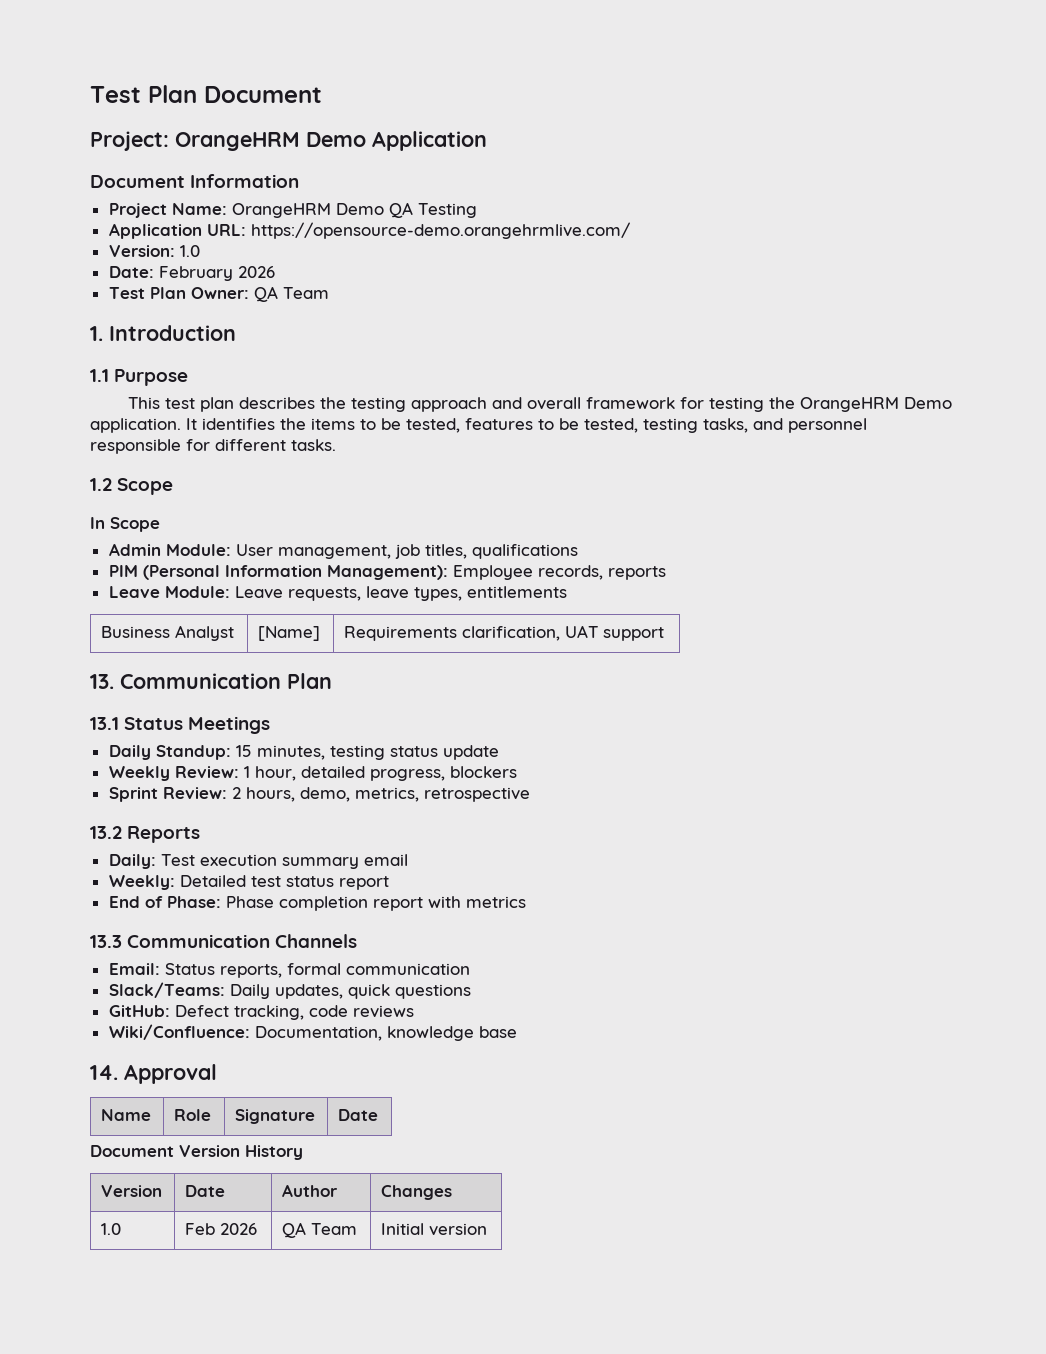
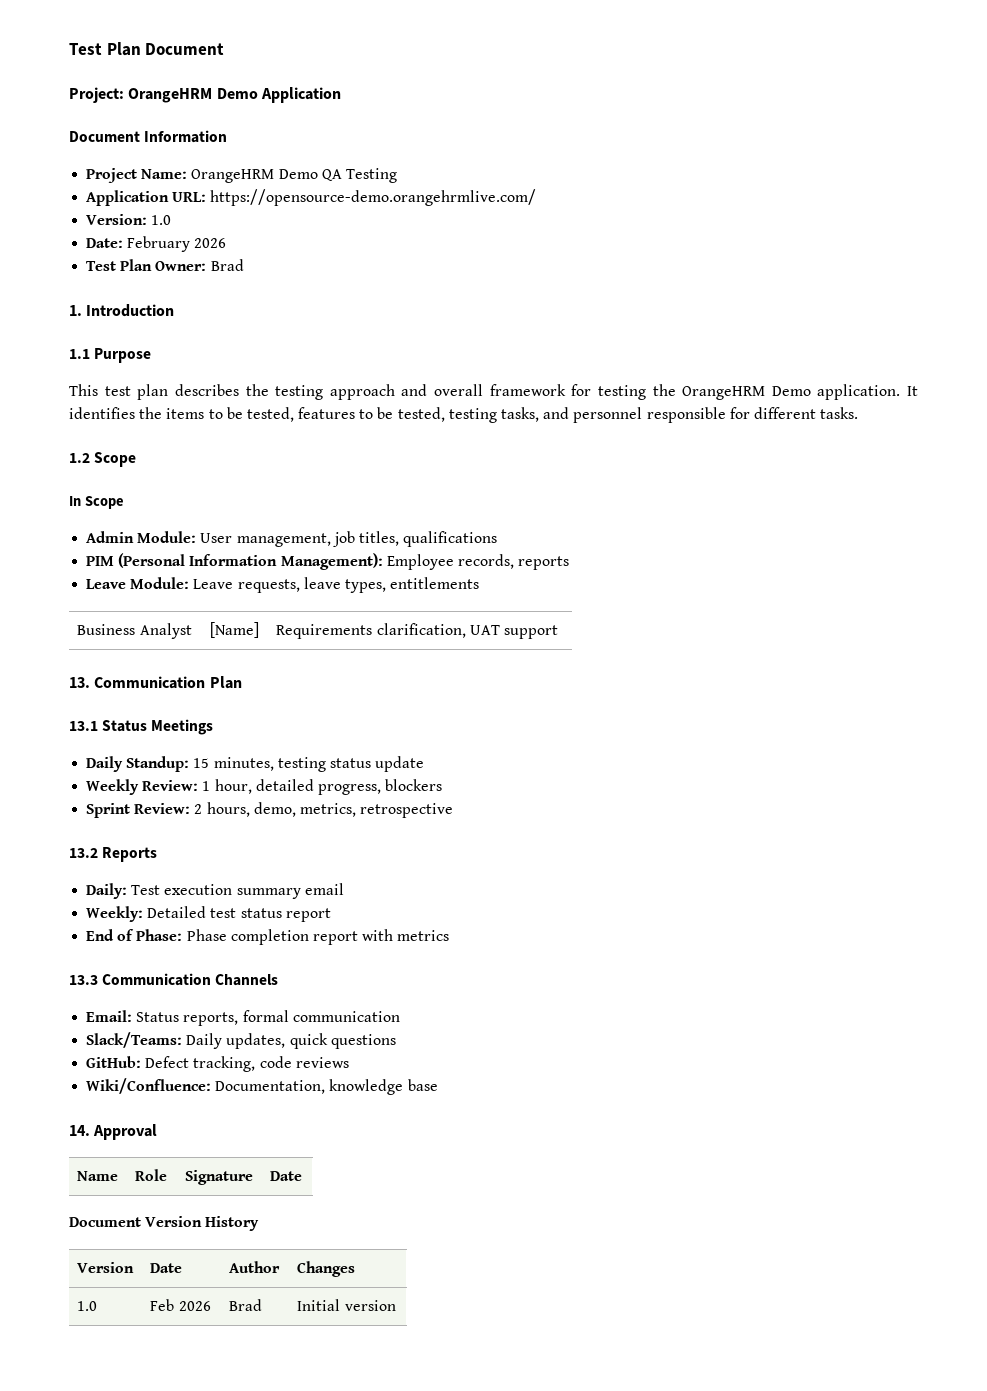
[253,286,329,302] QA Team -> [210,259,244,271] Brad
[282,1222,358,1238] QA Team -> [229,1299,263,1311] Brad

